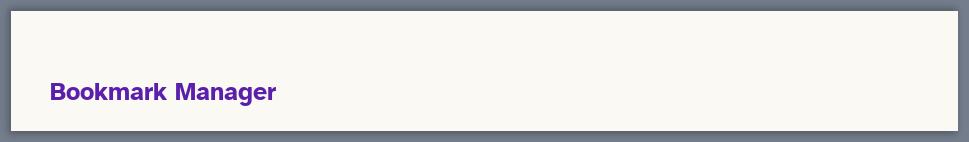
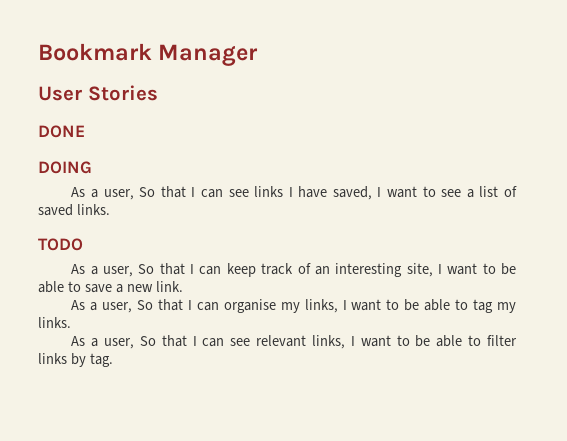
(276, 94) none -> [38,85,158,101] [38,125,85,138] [38,161,92,174] [71,186,517,200] [38,204,110,216] [38,238,83,251] [71,263,516,277] [38,281,183,293] [71,299,517,313] [38,317,71,328] [71,335,517,349] [38,353,113,367] // User Stories // DONE // DOING // As a user, So that I can see links I have saved, I want to see a list of saved links. // TODO // As a user, So that I can keep track of an interesting site, I want to be able to save a new link. // As a user, So that I can organise my links, I want to be able to tag my links. // As a user, So that I can see relevant links, I want to be able to filter links by tag.

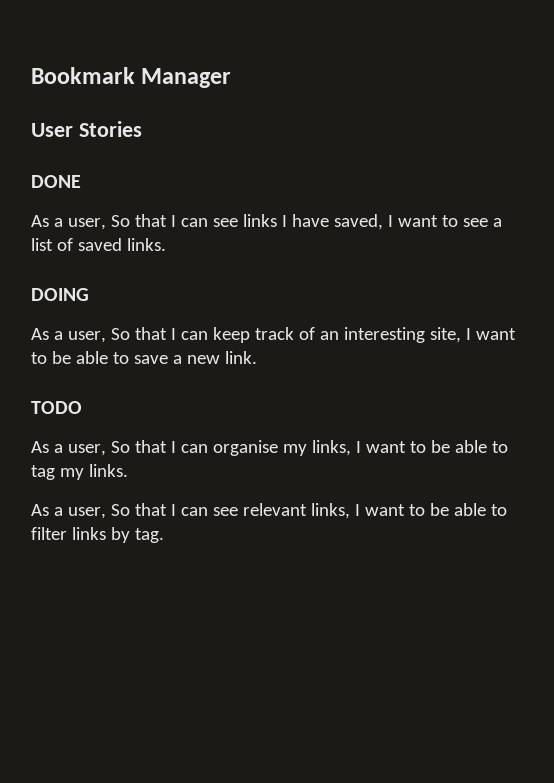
[38,161,92,174] // DOING -> (81, 181) none
[38,238,83,251] TODO -> [31,288,89,301] DOING
(183, 286) none -> [31,401,82,414] // TODO

